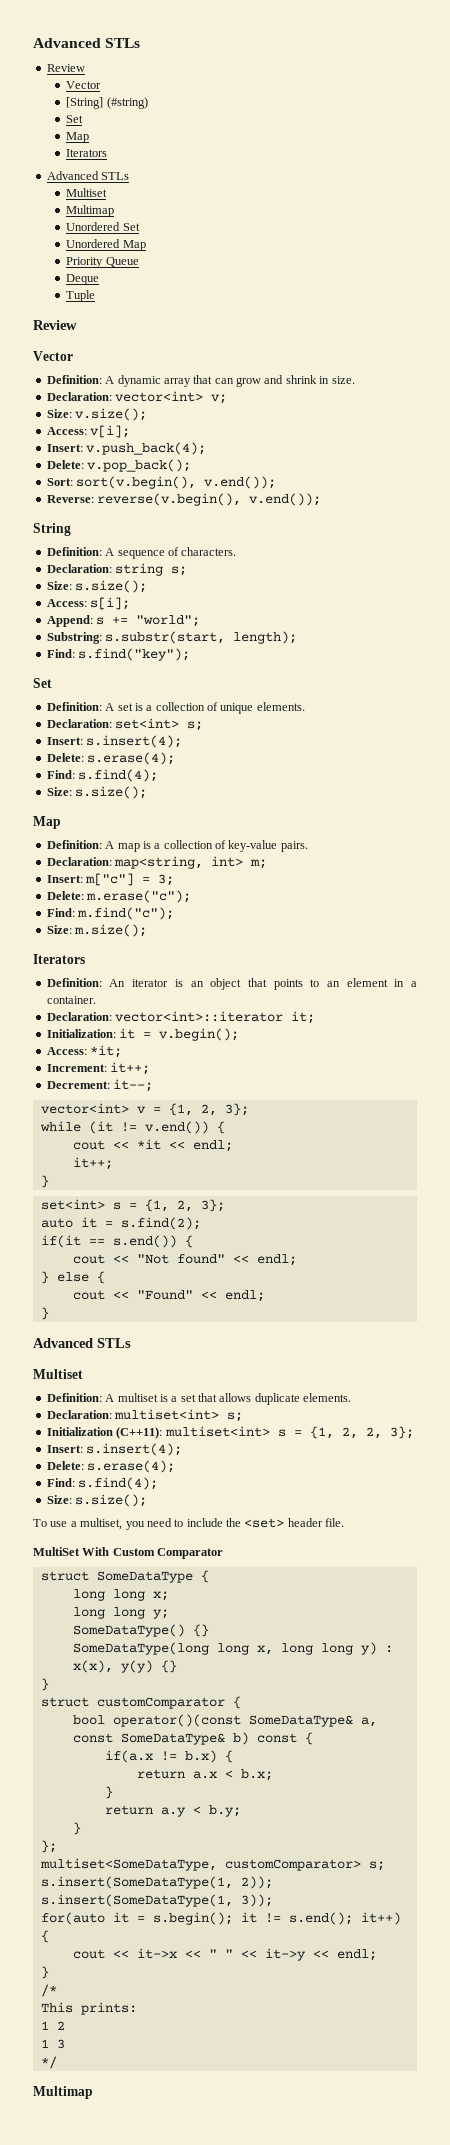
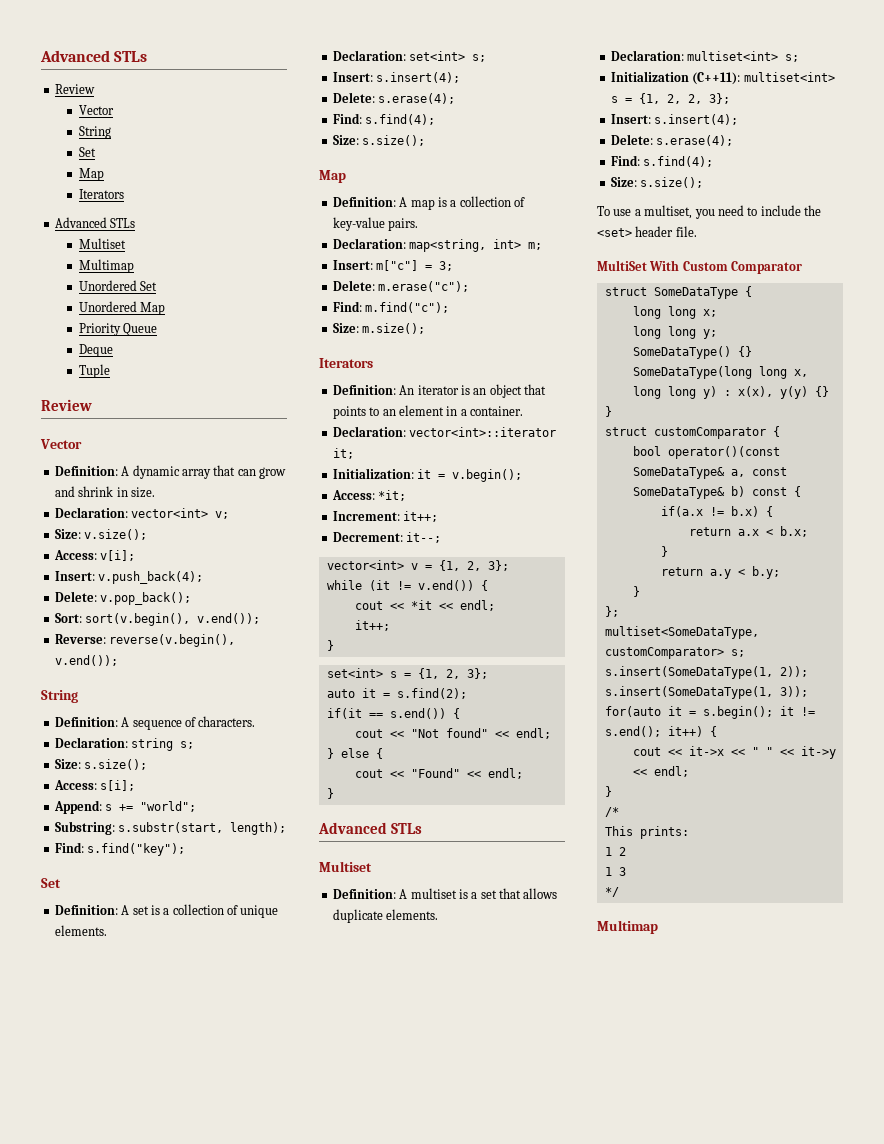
[66,97,148,109] [String] (#string) -> [78,126,111,139] String

